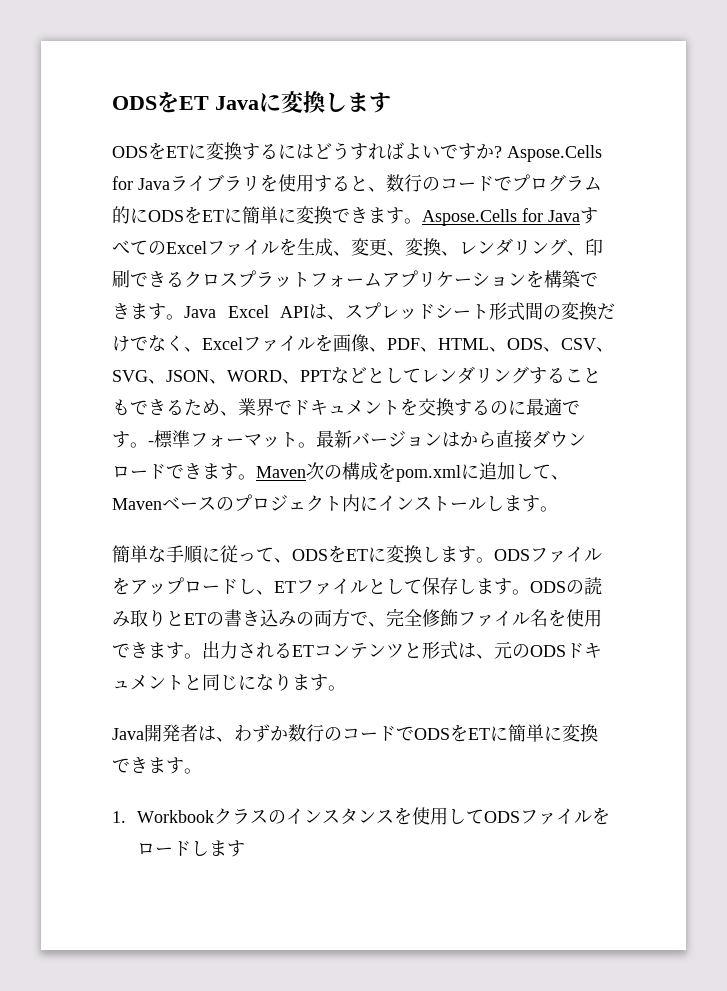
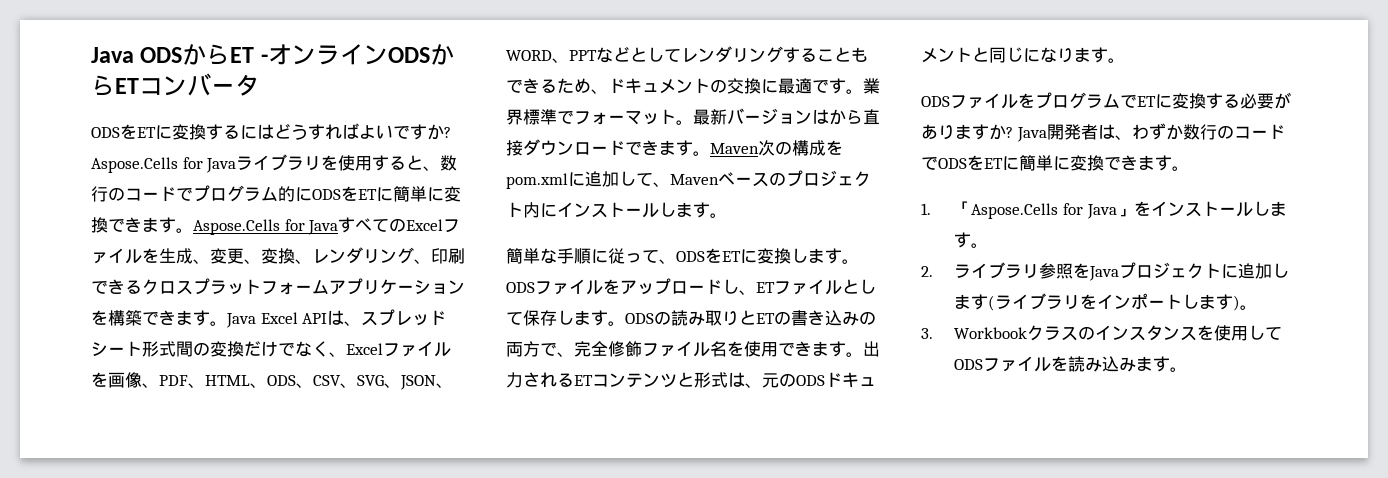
[112,91,391,113] ODSをET Javaに変換します -> [91,44,454,65] [91,73,259,96] Java ODSからET -オンラインODSからETコンバータ
[238,398,508,416] 業界でドキュメントを交換するの -> [608,78,761,94] ドキュメントの交換
[148,430,190,448] -標準 -> [863,78,880,94] [506,109,574,125] 業界標準で
(346, 688) none -> [921,92,1291,109] [921,124,1013,140] ODSファイルをプログラムでETに変換する必要がありますか?
(126, 817) none -> [954,201,1287,219] [954,232,989,248] [921,262,1290,281] [954,293,1258,311] [921,328,933,339] 「Aspose.Cells for Java」をインストールします。 // 2.ライブラリ参照をJavaプロジェクトに追加します(ライブラリをインポートします)。 // 3.
[137,840,246,857] ロードします -> [1068,356,1188,372] 読み込みます。

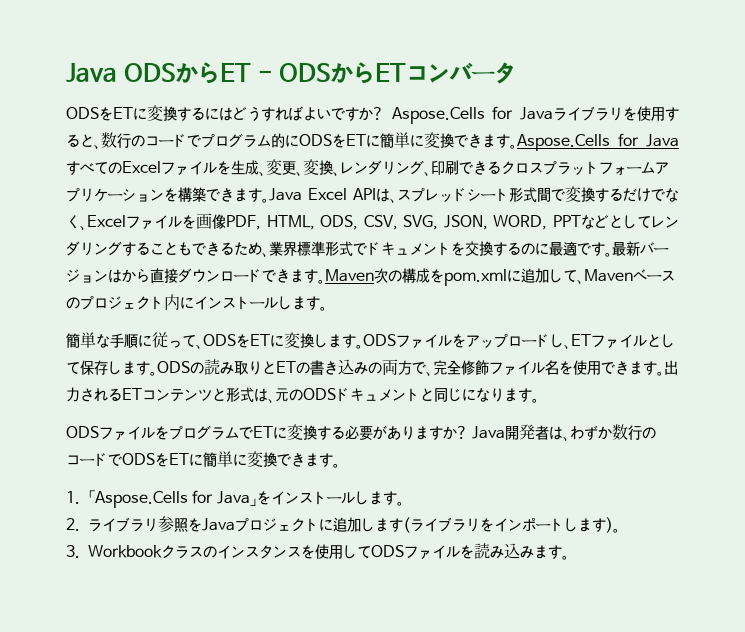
[267,44,388,65] オンライン -> (273, 76) none
[193,341,244,357] の変換 -> [551,186,623,202] で変換する
[142,375,453,390] [506,50,569,63] 、PDF、HTML、ODS、CSV、SVG、JSON、WORD、 -> [226,215,548,230] PDF, HTML, ODS, CSV, SVG, JSON, WORD,
[608,78,880,94] [506,109,676,125] ドキュメントの交換に最適です。業界標準でフォーマット -> [269,241,605,257] 業界標準形式でドキュメントを交換するのに最適です

